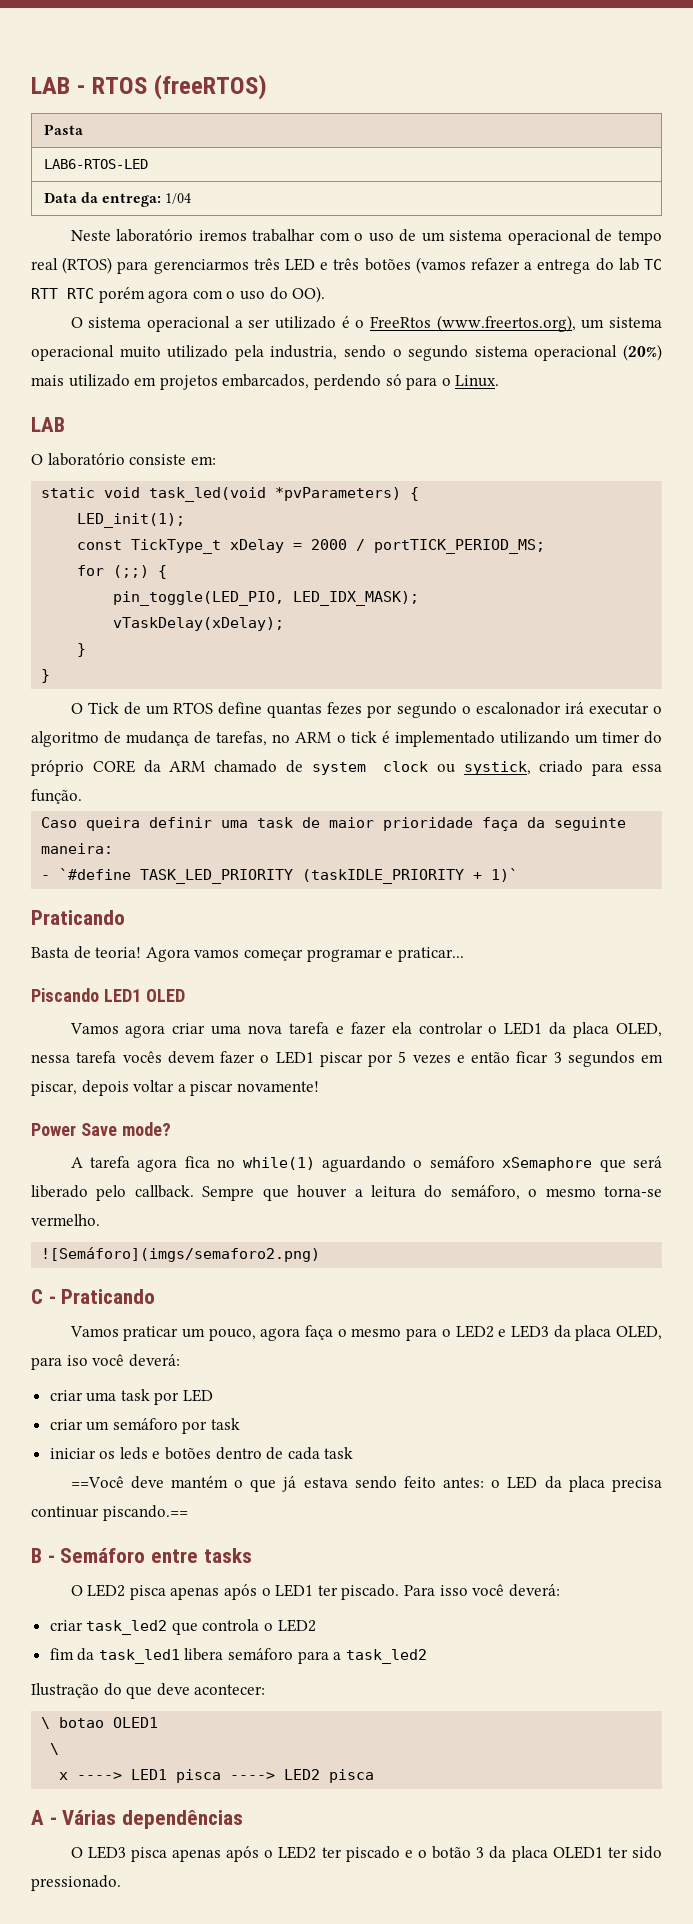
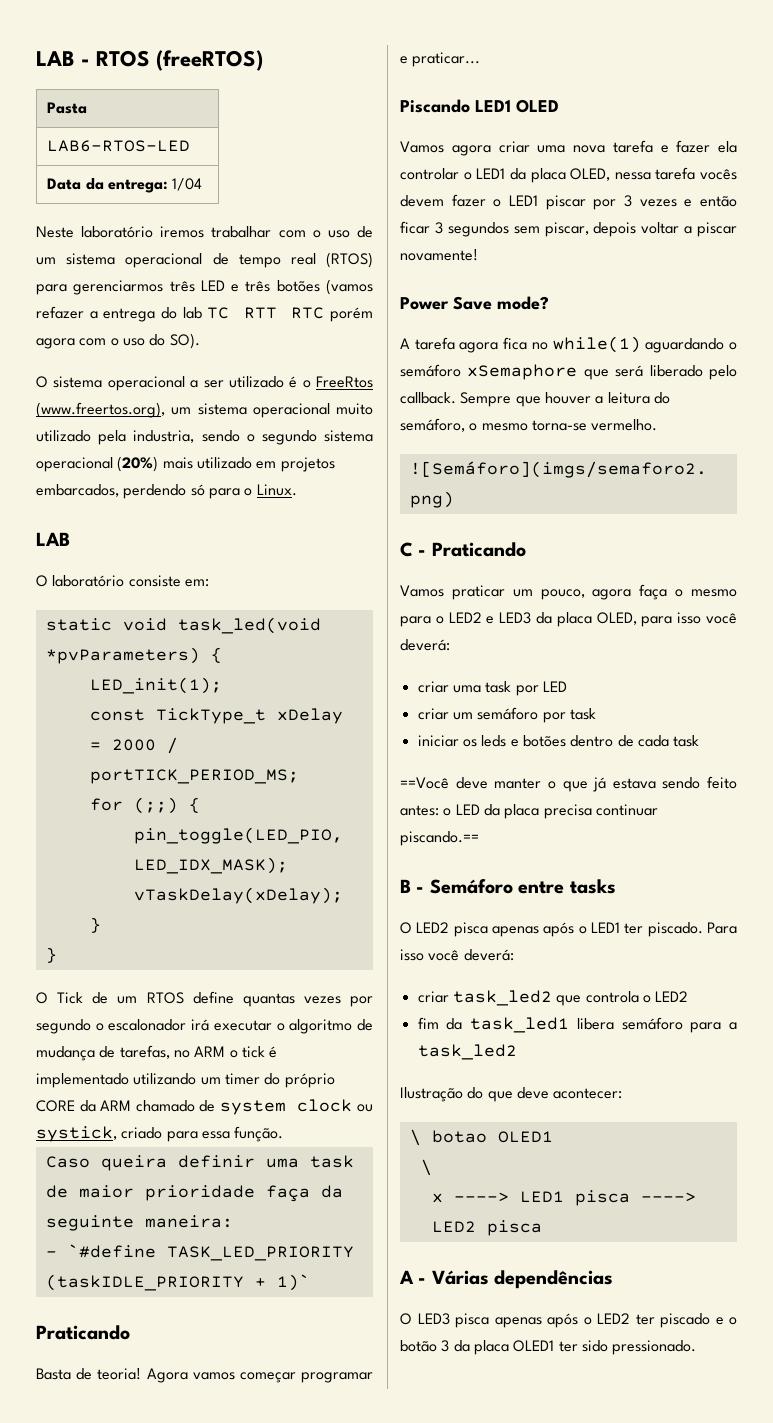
[292,286,326,303] OO). -> [169,333,200,349] SO).
[327,702,363,715] fezes -> [303,996,341,1004] vezes
[398,1051,407,1063] 5 -> [624,195,632,207] 3
[641,1054,663,1063] em -> [513,226,540,234] sem
[66,1355,88,1366] iso -> [677,612,702,624] isso
[170,1476,228,1488] mantém -> [494,778,542,789] manter

